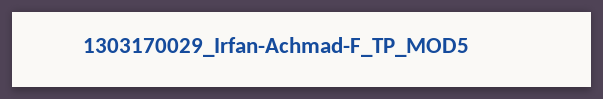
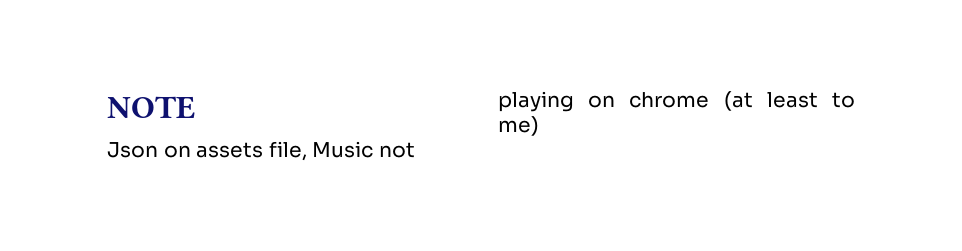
[83,37,469,57] 1303170029_Irfan-Achmad-F_TP_MOD5 -> [107,96,196,119] [107,141,415,161] [498,91,855,112] [498,116,539,136] NOTE // Json on assets file, Music not playing on chrome (at least to me)

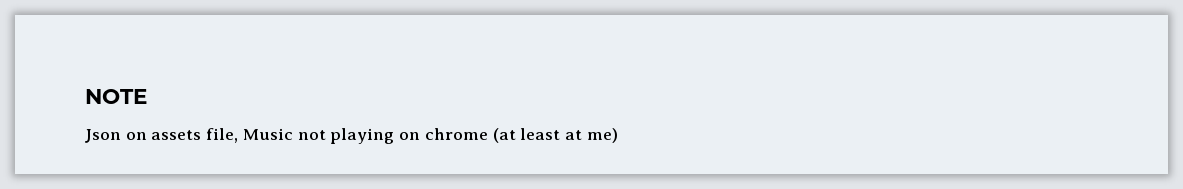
[832,92,855,108] to -> [564,130,582,140] at

